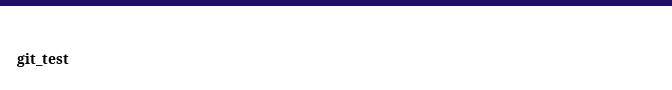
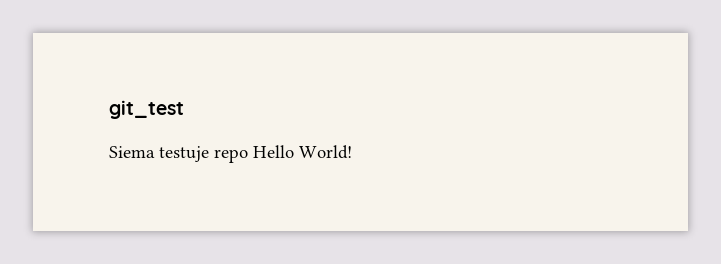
(69, 60) none -> [109,145,352,163] // Siema testuje repo Hello World!

